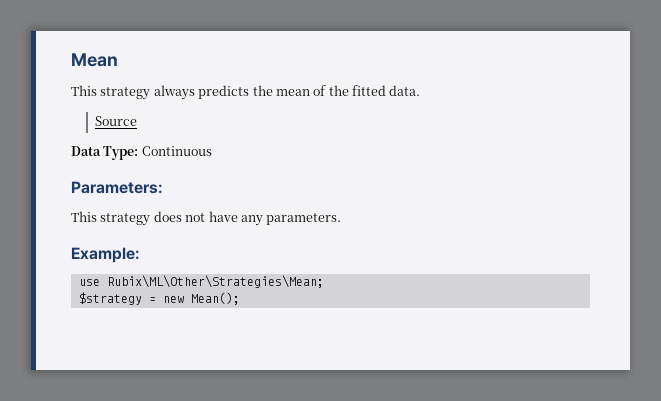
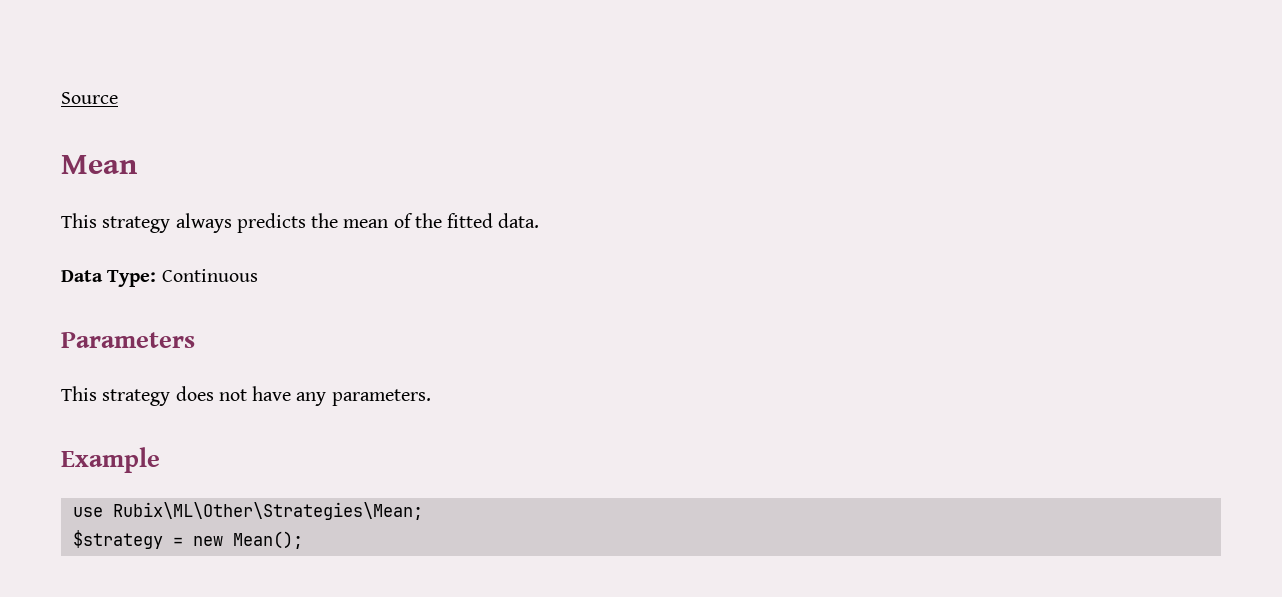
(71, 60) none -> [61,92,118,104] Source //
[94,116,137,126] // Source -> (540, 220) none
[71,181,163,194] Parameters: -> [61,332,195,348] Parameters
[71,247,140,263] Example: -> [61,447,160,473] Example

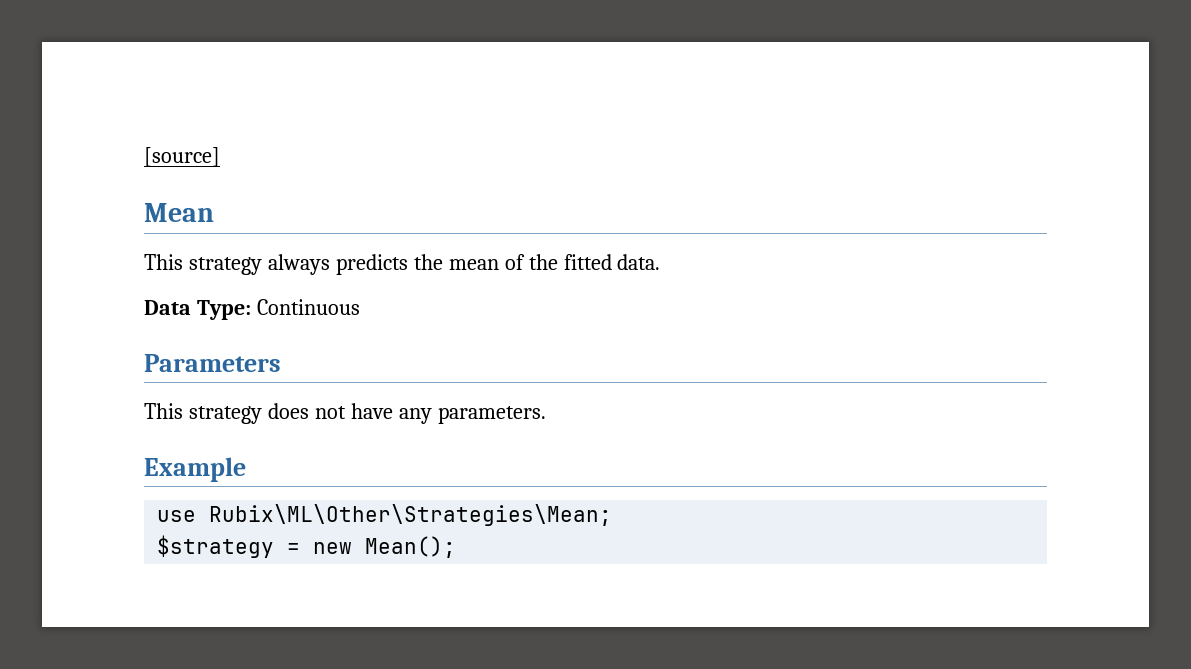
[61,92,118,104] Source -> [144,147,220,167] [source]

